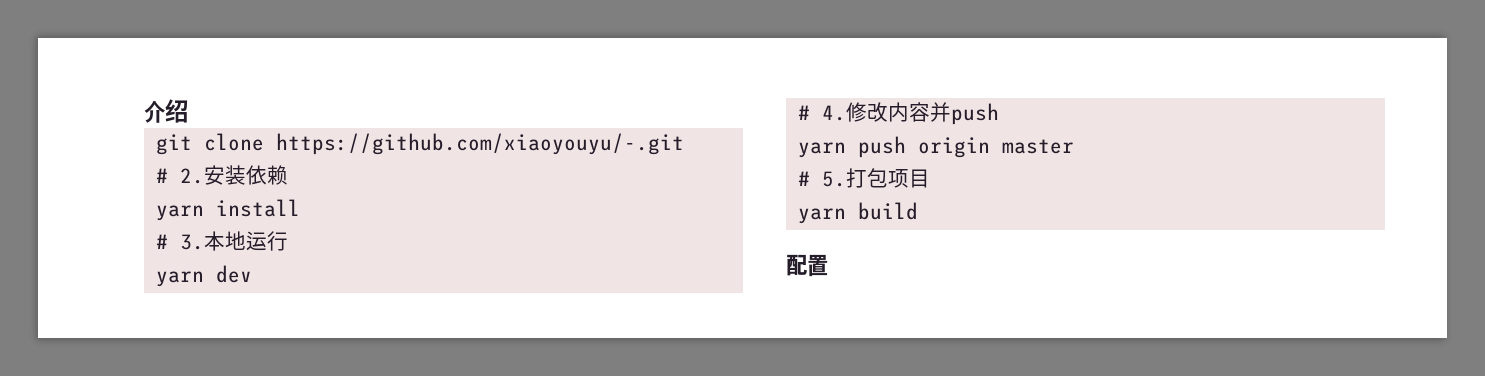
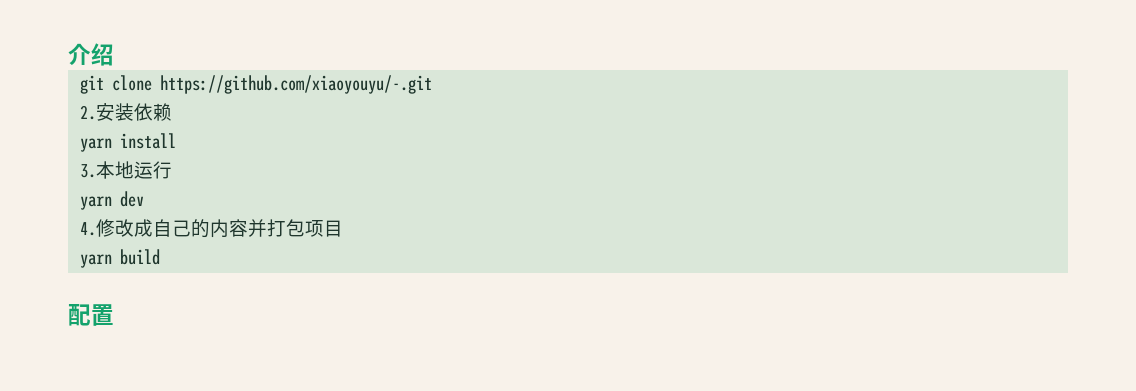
[156,168,168,183] # -> (432, 84) none
[156,234,168,249] # -> (176, 141) none
[798,105,810,120] # -> (144, 199) none
[888,102,999,125] [798,136,1074,158] [798,171,846,187] 内容并push // yarn push origin master // # 5. -> [134,219,267,238] 成自己的内容并

